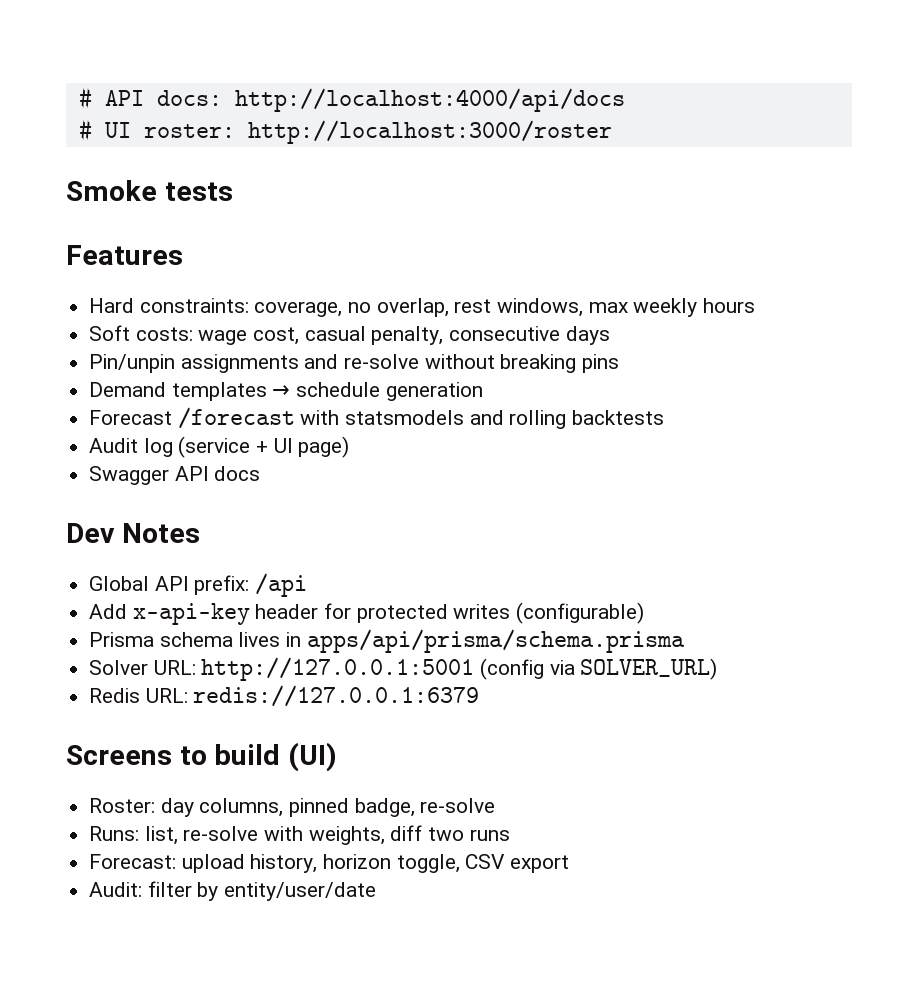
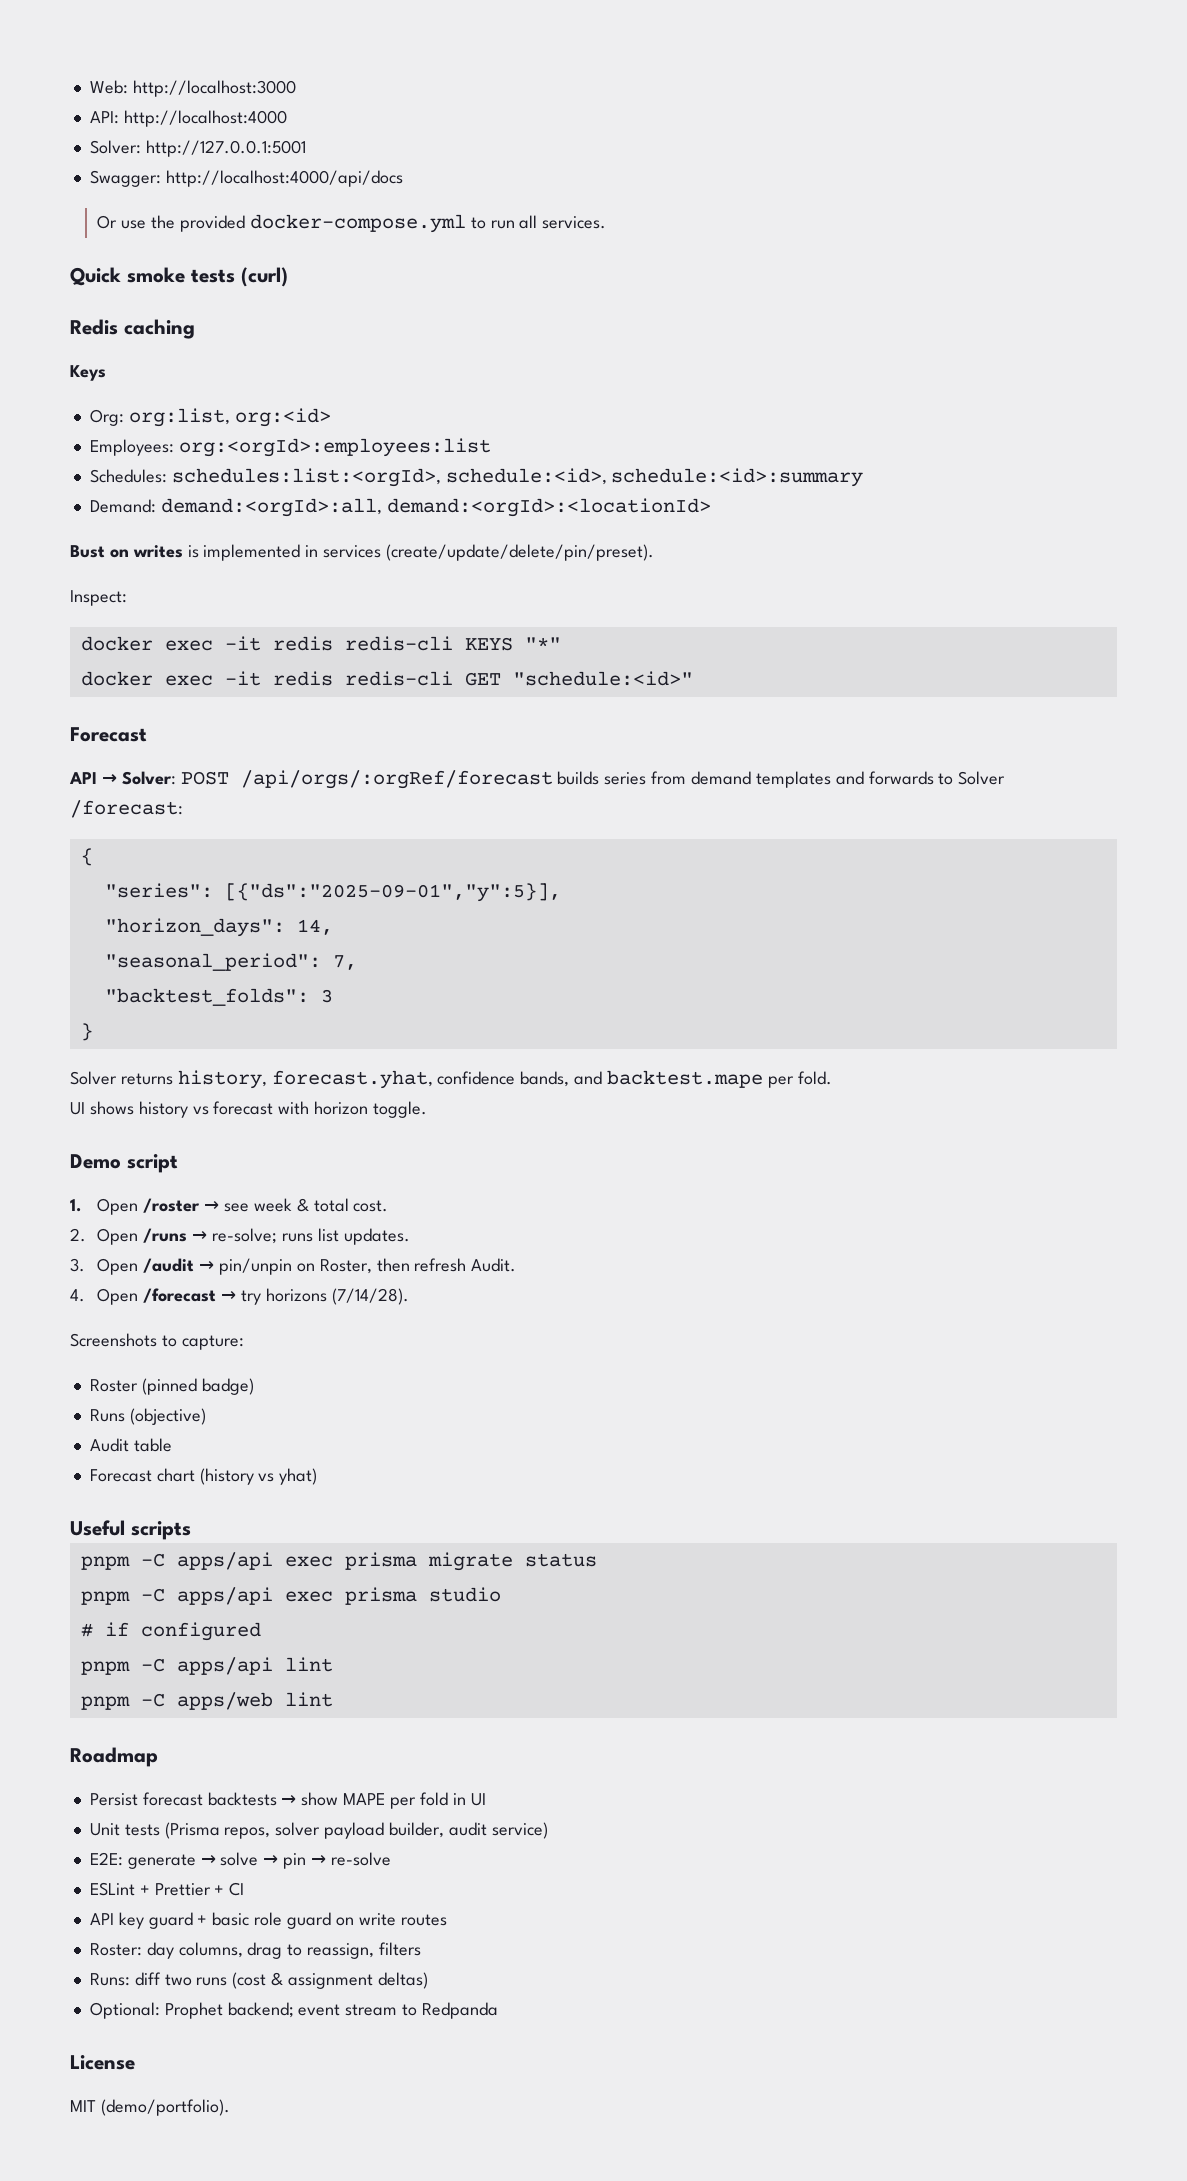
[78,87,625,112] [78,119,612,144] [66,180,233,201] [66,245,183,265] [89,298,756,317] [89,325,610,345] [89,354,620,373] [89,382,483,401] [89,407,665,429] [89,436,350,458] [89,466,261,485] [66,523,200,543] [89,573,308,597] [89,602,645,625] [89,629,685,653] [89,657,718,681] [89,685,480,707] [66,742,338,772] [89,798,496,817] [89,825,510,845] [89,854,570,873] [89,881,377,901] # API docs: http://localhost:4000/api/docs // # UI roster: http://localhost:3000/roster // Smoke tests // Features // Hard constraints: coverage, no overlap, rest windows, max weekly hours // Soft costs: wage cost, casual penalty, consecutive days // Pin/unpin assignments and re-solve without breaking pins // Demand templates → schedule generation // Forecast /forecast with statsmodels and rolling backtests // Audit log (service + UI page) // Swagger API docs // Dev Notes // Global API prefix: /api // Add x-api-key header for protected writes (configurable) // Prisma schema lives in apps/api/prisma/schema.prisma // Solver URL: http://127.0.0.1:5001 (config via SOLVER_URL) // Redis URL: redis://127.0.0.1:6379 // Screens to build (UI) // Roster: day columns, pinned badge, re-solve // Runs: list, re-solve with weights, diff two runs // Forecast: upload history, horizon toggle, CSV export // Audit: filter by entity/user/date -> [89,80,296,97] [89,110,287,127] [89,140,306,157] [89,170,403,187] [97,214,607,233] [70,267,288,287] [70,319,195,339] [70,365,106,381] [89,408,331,427] [89,438,491,457] [89,468,864,487] [89,498,711,517] [70,544,655,561] [70,590,127,606] [80,636,561,651] [80,671,693,686] [70,727,147,742] [69,770,1006,789] [70,800,183,818] [80,848,93,866] [104,883,561,902] [104,918,333,937] [104,953,357,971] [104,988,333,1006] [80,1023,93,1041] [70,1070,832,1089] [70,1101,428,1118] [70,1154,178,1173] [70,1198,389,1215] [70,1228,410,1245] [70,1258,517,1275] [70,1288,409,1305] [70,1333,244,1350] [89,1378,254,1395] [89,1408,206,1425] [89,1438,172,1452] [89,1468,318,1485] [70,1520,191,1540] [80,1552,597,1571] [80,1587,501,1605] [80,1622,261,1641] [80,1657,333,1675] [80,1692,333,1710] [70,1747,158,1767] [89,1792,486,1809] [89,1822,548,1839] [89,1852,391,1869] [89,1882,245,1896] [89,1912,447,1929] [89,1942,421,1959] [89,1972,428,1989] [89,2002,498,2019] [70,2055,135,2070] [70,2099,230,2116] Web: http://localhost:3000 // API: http://localhost:4000 // Solver: http://127.0.0.1:5001 // Swagger: http://localhost:4000/api/docs // Or use the provided docker-compose.yml to run all services. // Quick smoke tests (curl) // Redis caching // Keys // Org: org:list, org:<id> // Employees: org:<orgId>:employees:list // Schedules: schedules:list:<orgId>, schedule:<id>, schedule:<id>:summary // Demand: demand:<orgId>:all, demand:<orgId>:<locationId> // Bust on writes is implemented in services (create/update/delete/pin/preset). // Inspect: // docker exec -it redis redis-cli KEYS "*" // docker exec -it redis redis-cli GET "schedule:<id>" // Forecast // API → Solver: POST /api/orgs/:orgRef/forecast builds series from demand templates and forwards to Solver /forecast: // { // "series": [{"ds":"2025-09-01","y":5}], // "horizon_days": 14, // "seasonal_period": 7, // "backtest_folds": 3 // } // Solver returns history, forecast.yhat, confidence bands, and backtest.mape per fold. // UI shows history vs forecast with horizon toggle. // Demo script // 1. Open /roster → see week & total cost. // 2. Open /runs → re-solve; runs list updates. // 3. Open /audit → pin/unpin on Roster, then refresh Audit. // 4. Open /forecast → try horizons (7/14/28). // Screenshots to capture: // Roster (pinned badge) // Runs (objective) // Audit table // Forecast chart (history vs yhat) // Useful scripts // pnpm -C apps/api exec prisma migrate status // pnpm -C apps/api exec prisma studio // # if configured // pnpm -C apps/api lint // pnpm -C apps/web lint // Roadmap // Persist forecast backtests → show MAPE per fold in UI // Unit tests (Prisma repos, solver payload builder, audit service) // E2E: generate → solve → pin → re-solve // ESLint + Prettier + CI // API key guard + basic role guard on write routes // Roster: day columns, drag to reassign, filters // Runs: diff two runs (cost & assignment deltas) // Optional: Prophet backend; event stream to Redpanda // License // MIT (demo/portfolio).

